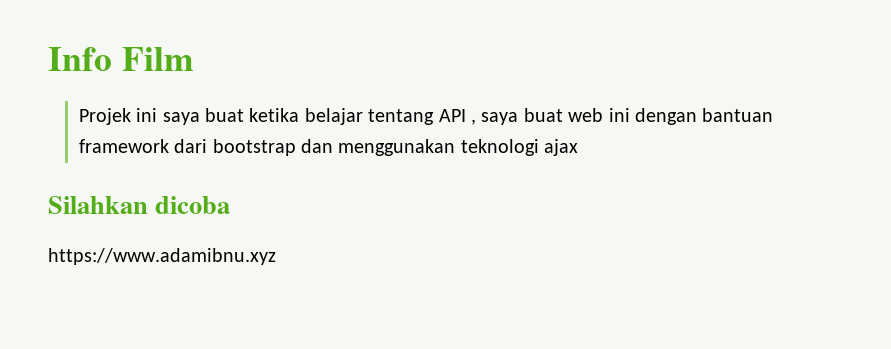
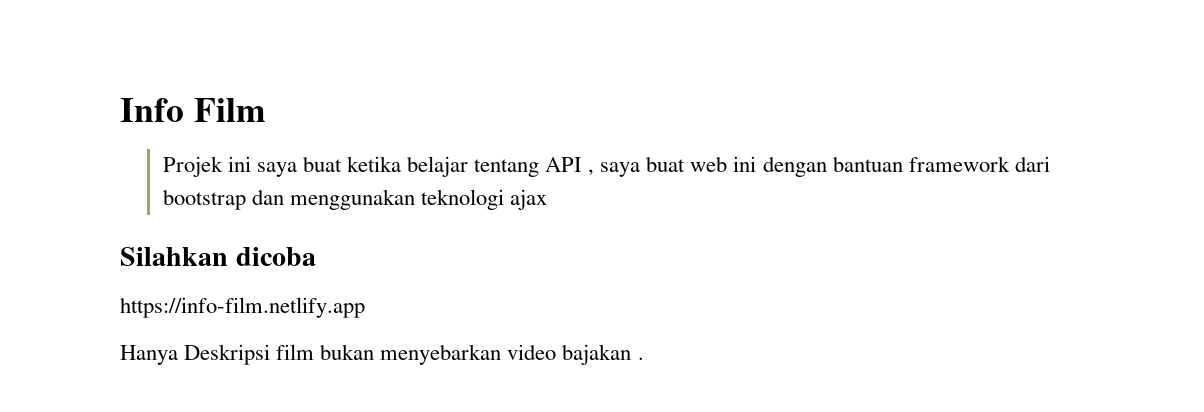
[48,248,276,265] https://www.adamibnu.xyz -> [120,297,365,318] [120,344,644,365] https://info-film.netlify.app // Hanya Deskripsi film bukan menyebarkan video bajakan .

